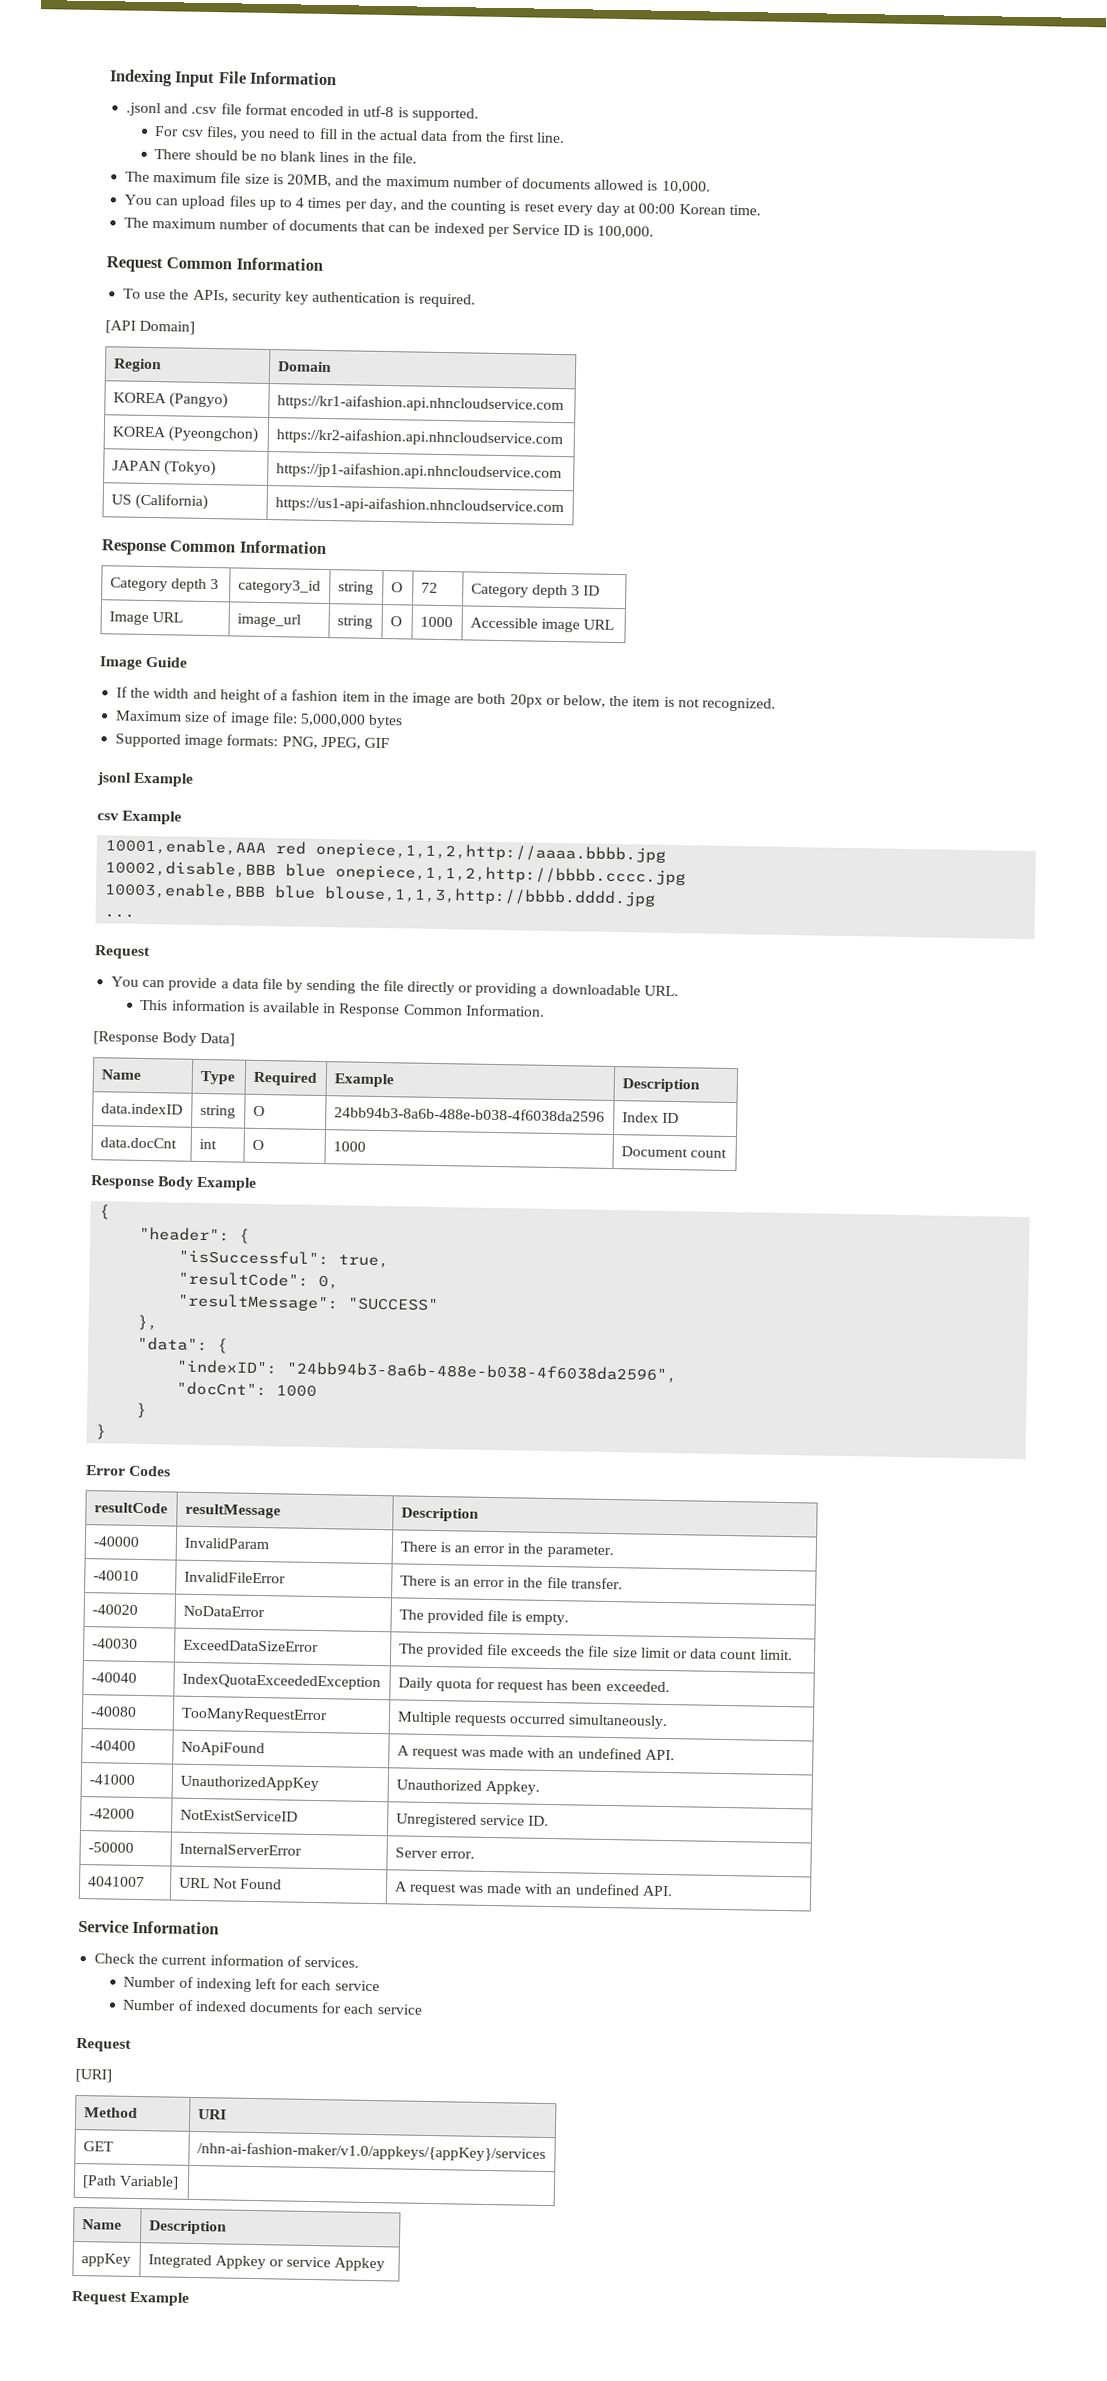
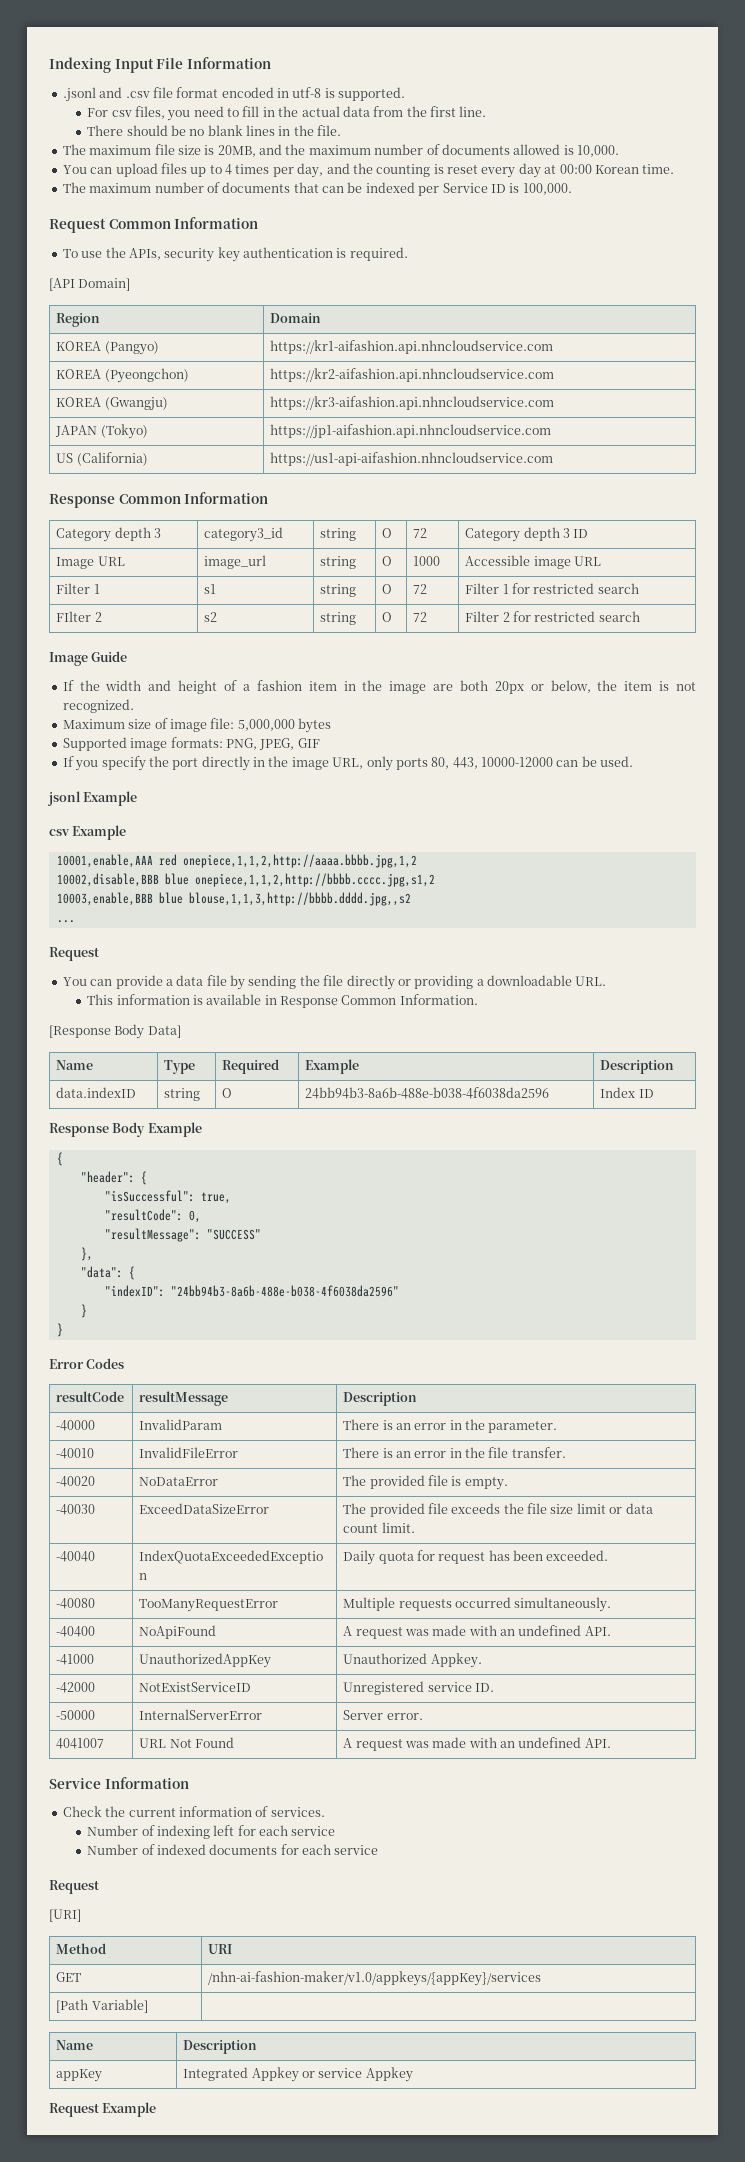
(563, 438) none -> [56,397,168,411] [270,396,555,410] // KOREA (Gwangju) | https://kr3-aifashion.api.nhncloudservice.com
(614, 624) none -> [56,583,100,594] [204,584,217,594] [320,584,357,597] [382,584,393,594] [413,584,428,594] [465,583,639,594] [56,611,102,622] [204,612,218,622] [320,612,357,625] [382,612,393,622] [413,612,428,622] [465,611,640,622] // Filter 1 | s1 | string | O | 72 | Filter 1 for restricted search // FIlter 2 | s2 | string | O | 72 | Filter 2 for restricted search
(390, 743) none -> [62,756,634,771] // If you specify the port directly in the image URL, only ports 80, 443, 10000-12000 can be used.
[315,841,667,863] onepiece,1,1,2,http://aaaa.bbbb.jpg -> [182,854,417,868] onepiece,1,1,2,http://aaaa.bbbb.jpg,1,2
[335,864,687,886] onepiece,1,1,2,http://bbbb.cccc.jpg -> [194,873,435,887] onepiece,1,1,2,http://bbbb.cccc.jpg,s1,2
[324,886,657,907] blouse,1,1,3,http://bbbb.dddd.jpg -> [188,892,411,906] blouse,1,1,3,http://bbbb.dddd.jpg,,s2
[99,1137,177,1149] [198,1138,217,1150] [251,1139,264,1151] [332,1141,366,1152] [620,1146,727,1158] // data.docCnt | int | O | 1000 | Document count -> (654, 1093) none
[286,1361,678,1384] [176,1381,318,1397] "24bb94b3-8a6b-488e-b038-4f6038da2596", // "docCnt": 1000 -> [170,1285,399,1297] "24bb94b3-8a6b-488e-b038-4f6038da2596"

